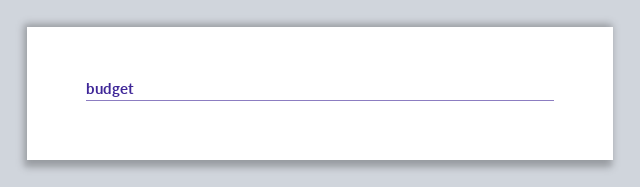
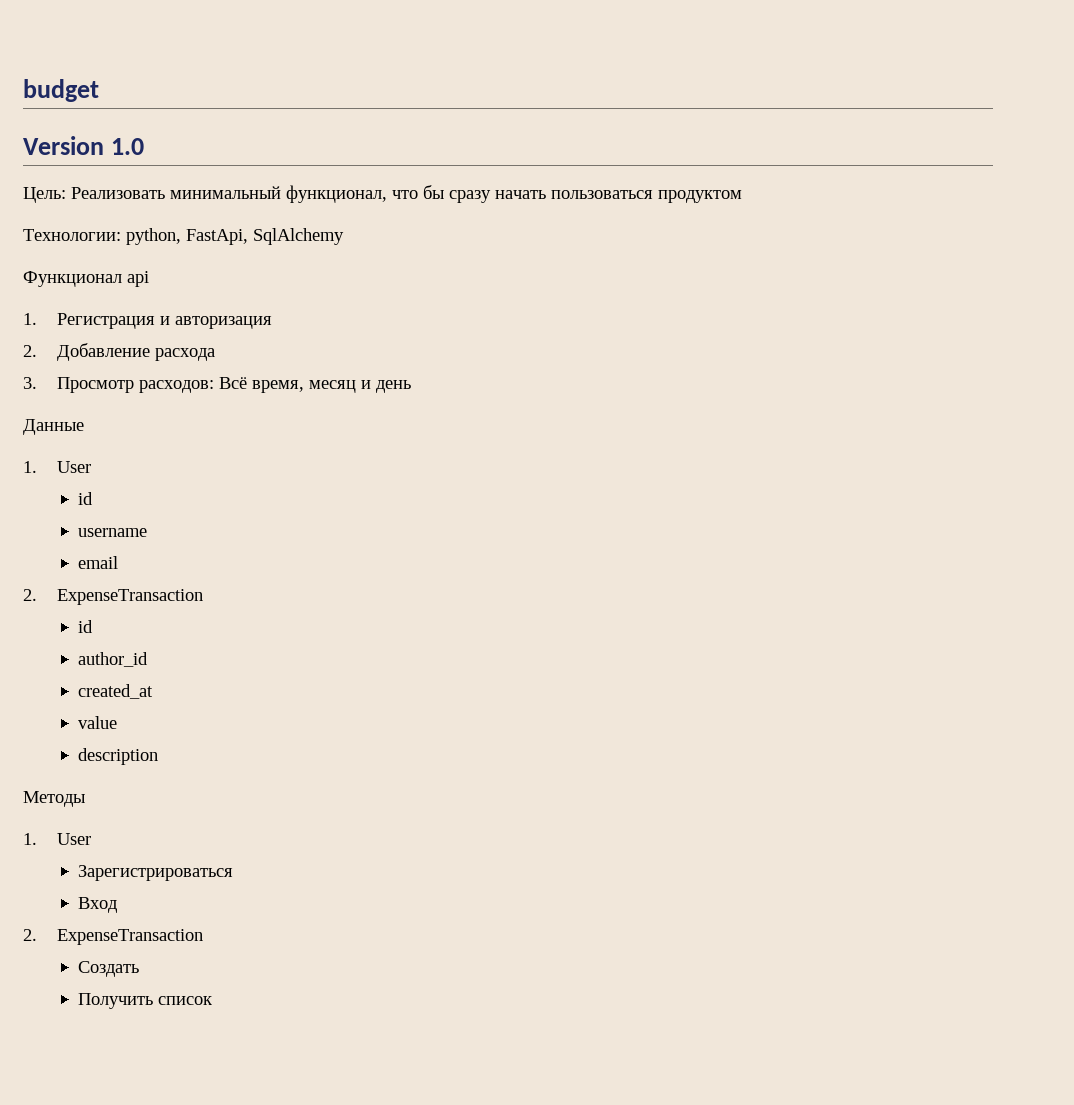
(134, 90) none -> [23,136,145,155] [23,185,742,203] [23,228,344,245] [23,271,149,287] [23,313,273,329] [23,343,216,361] [23,377,412,393] [23,419,84,435] [23,461,92,473] [77,492,93,505] [77,528,147,537] [77,556,118,569] [23,589,204,605] [77,620,93,633] [77,652,148,667] [77,684,153,699] [77,716,117,729] [77,748,158,765] [23,791,85,807] [23,833,92,845] [77,865,233,881] [77,897,117,913] [23,929,204,945] [77,961,139,977] [77,993,212,1009] // Version 1.0 // Цель: Реализовать минимальный функционал, что бы сразу начать пользоваться продуктом // Технологии: python, FastApi, SqlAlchemy // Функционал api // 1. Регистрация и авторизация // 2. Добавление расхода // 3. Просмотр расходов: Всё время, месяц и день // Данные // 1. User // id // username // email // 2. ExpenseTransaction // id // author_id // created_at // value // description // Методы // 1. User // Зарегистрироваться // Вход // 2. ExpenseTransaction // Создать // Получить список

